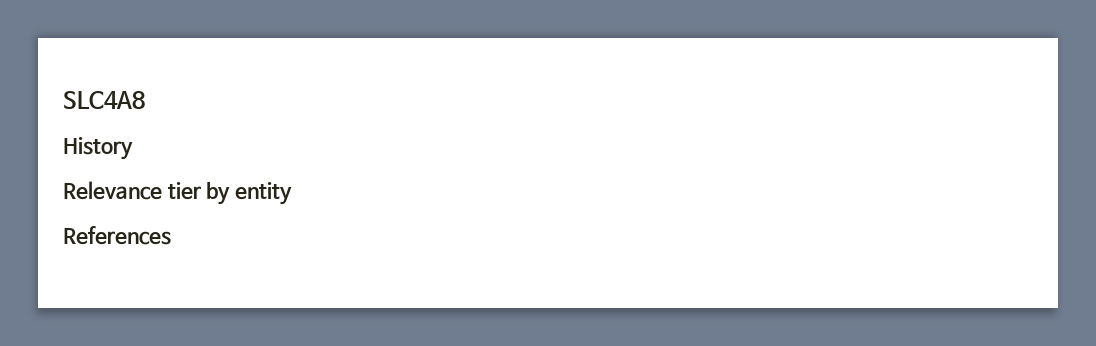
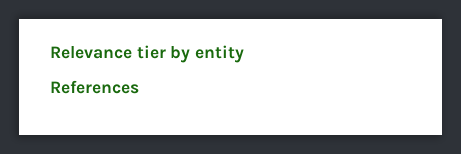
[63,91,145,109] [63,137,133,160] SLC4A8 // History // -> (50, 52) none

